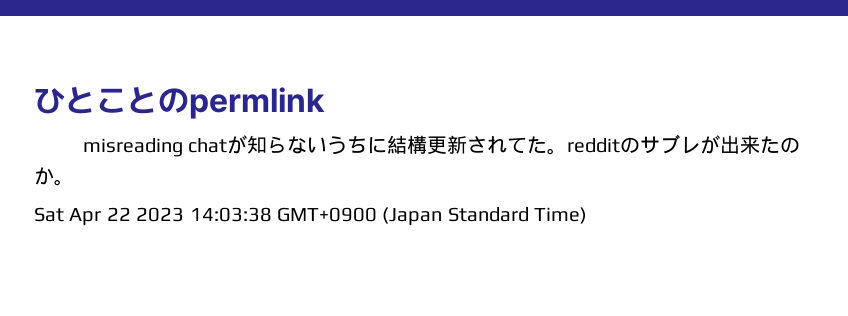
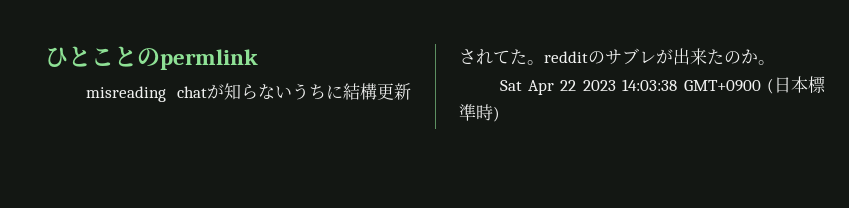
[382,207,588,226] (Japan Standard Time) -> [767,76,826,94] [459,104,500,122] (日本標準時)

